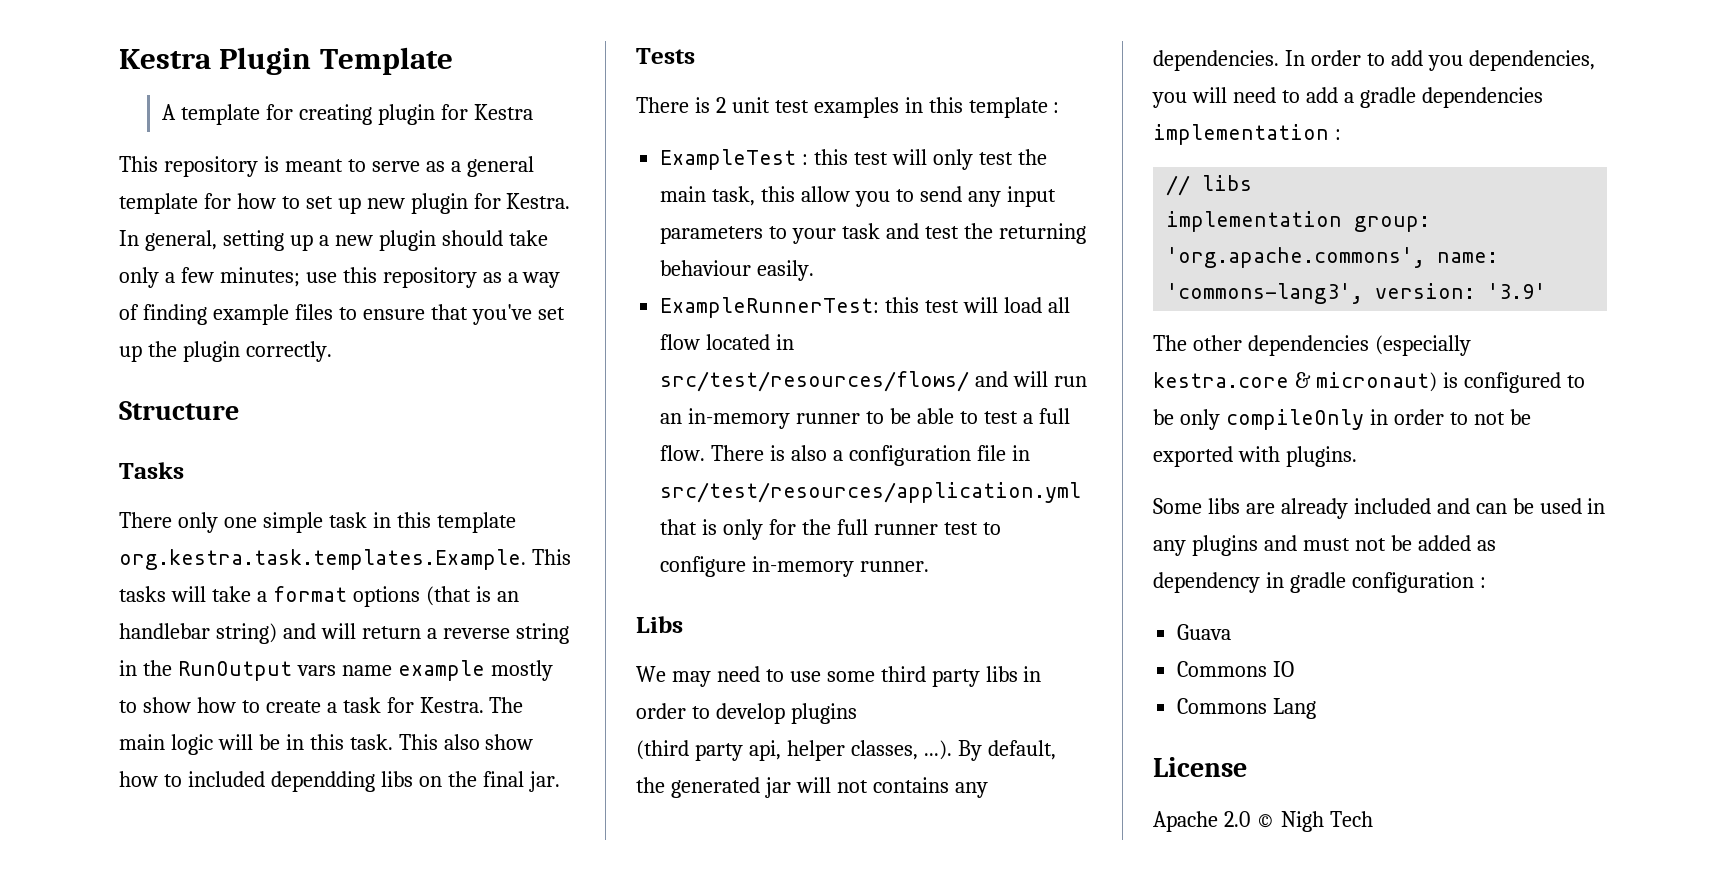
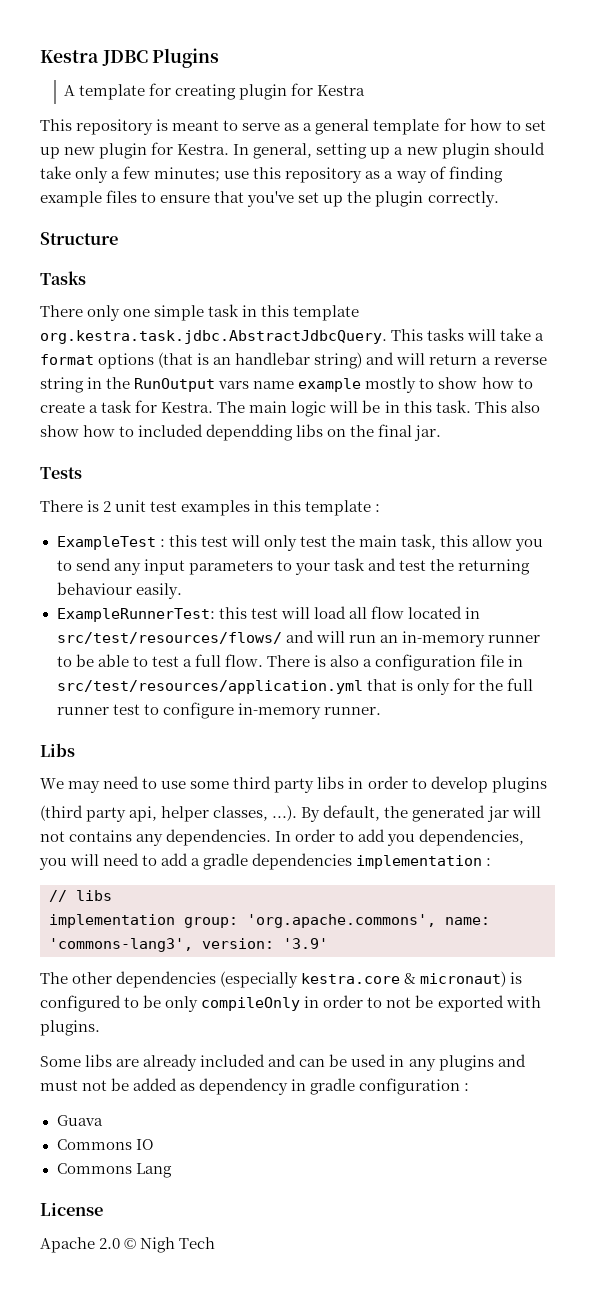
[119,47,453,75] Kestra Plugin Template -> [40,48,220,68] Kestra JDBC Plugins
[119,549,526,570] org.kestra.task.templates.Example. -> [40,330,387,344] org.kestra.task.jdbc.AbstractJdbcQuery.

